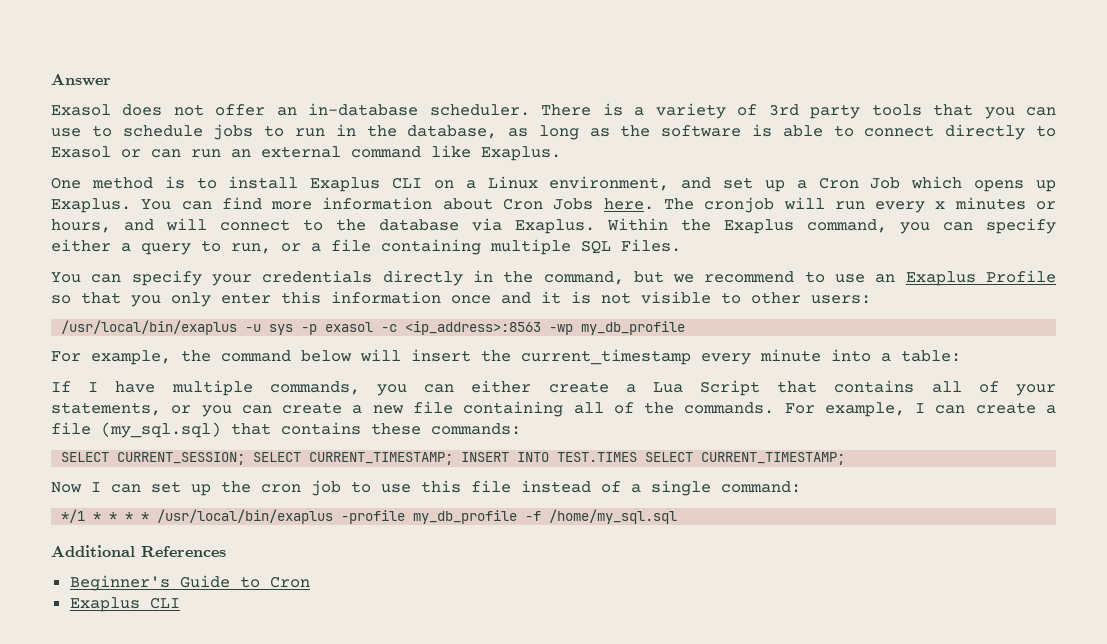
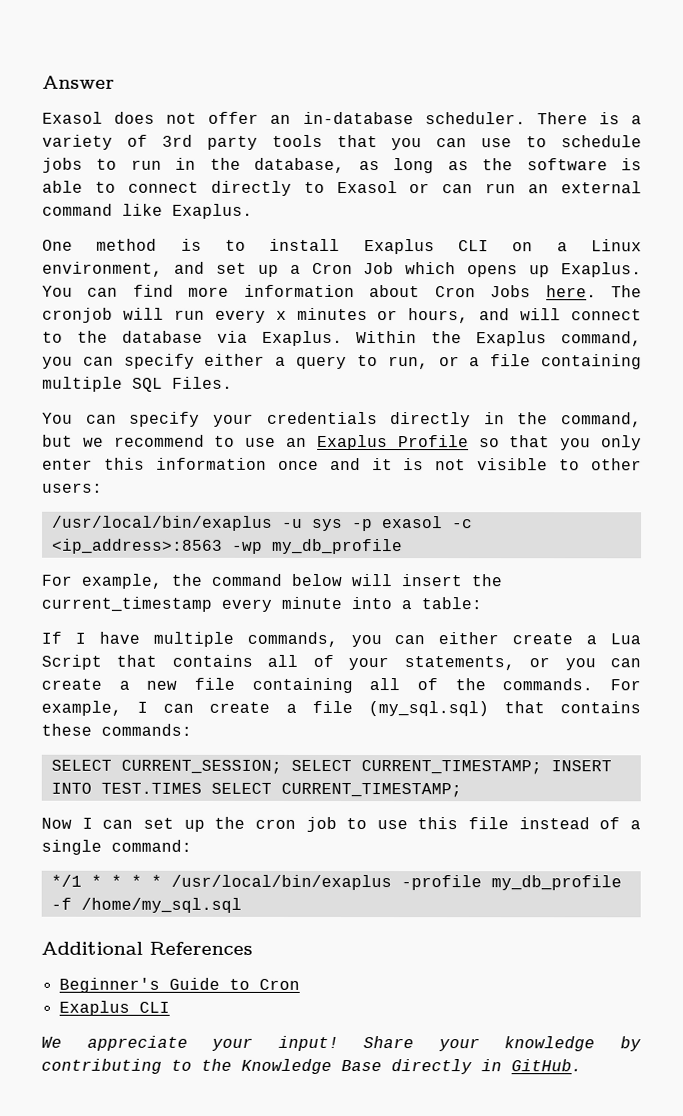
(180, 603) none -> [41,1035,641,1052] [41,1058,582,1075] // We appreciate your input! Share your knowledge by contributing to the Knowledge Base directly in GitHub.

